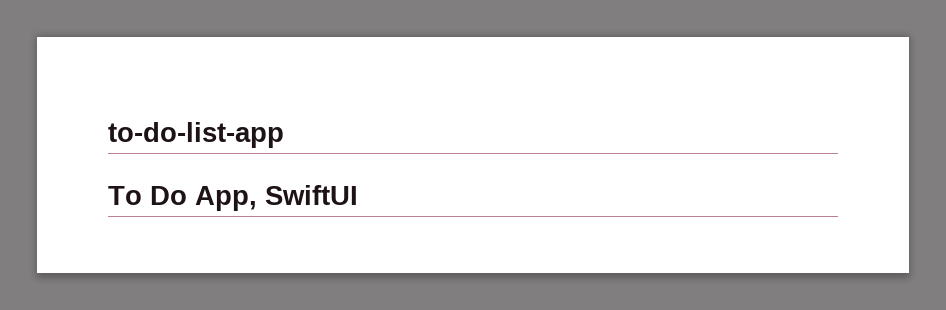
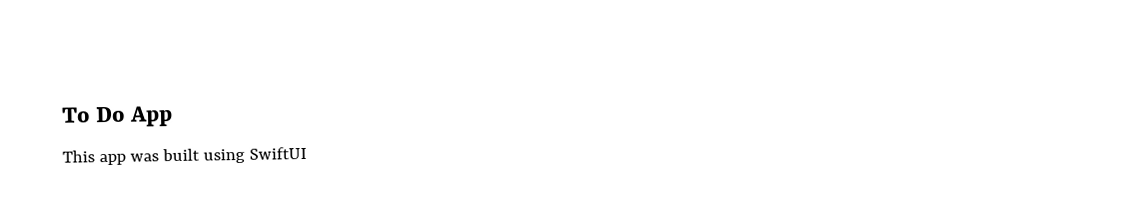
[108,122,284,148] to-do-list-app // -> (61, 115) none
[195,186,257,211] App, -> [129,105,174,127] [62,148,245,166] App // This app was built using

